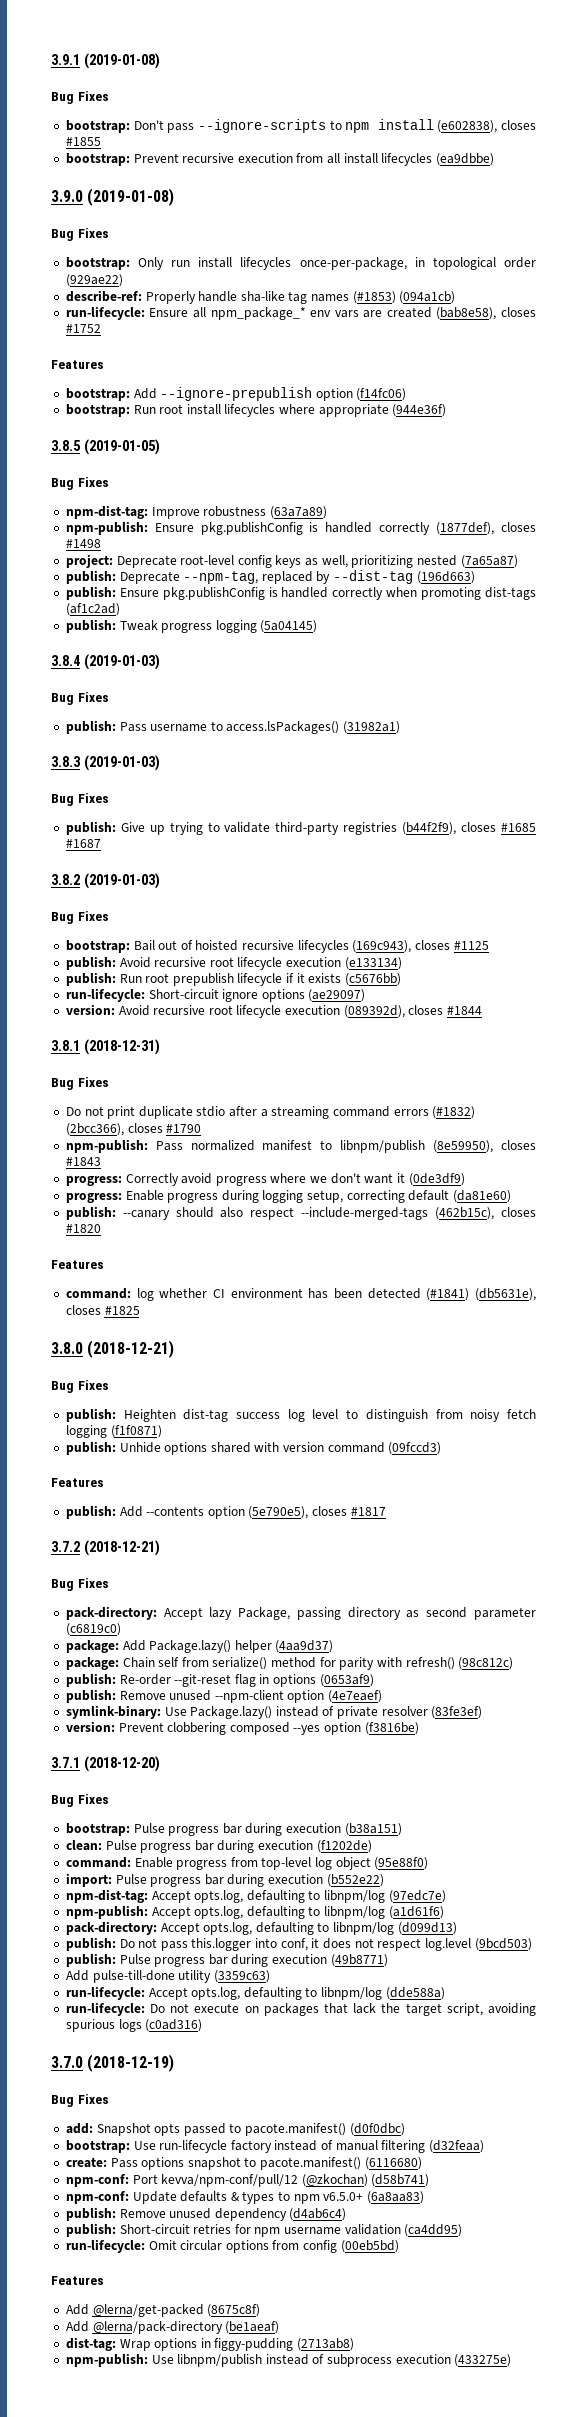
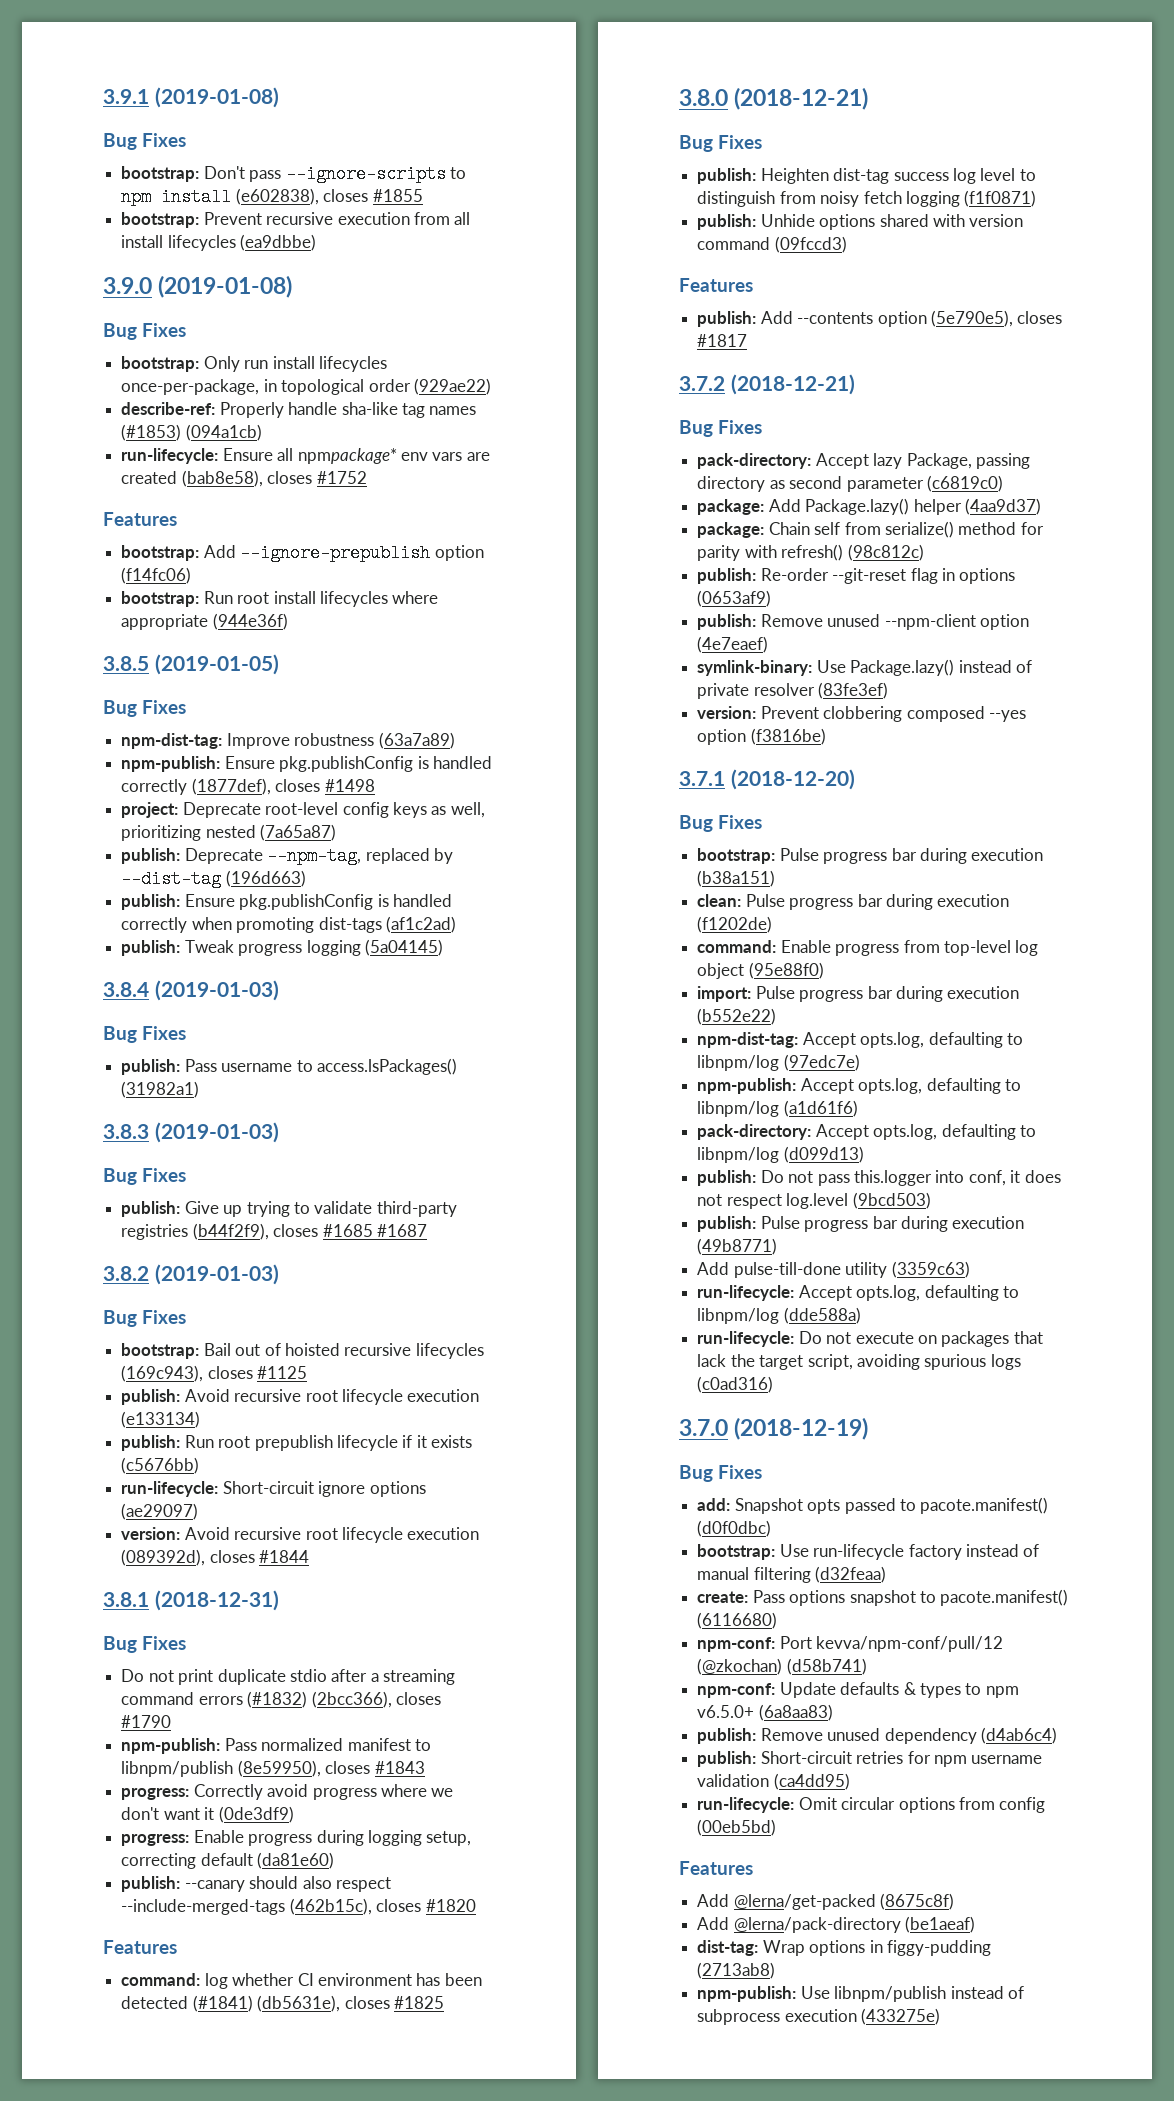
[210,307,306,320] npm_package_* -> [297,448,397,464] npmpackage*

